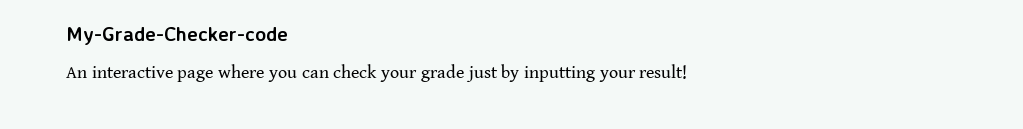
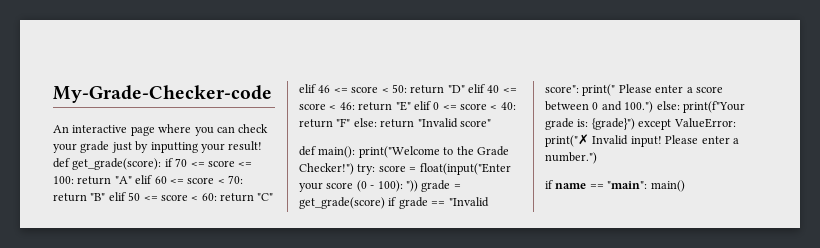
(688, 71) none -> [53,158,253,170] [53,175,243,185] [53,192,274,202] [299,84,517,94] [299,101,516,111] [299,118,491,128] [299,146,509,158] [299,163,511,175] [299,180,461,192] [299,197,489,209] [545,84,723,96] [545,101,745,113] [545,118,736,130] [545,134,739,147] [545,152,597,164] [545,180,685,192] def get_grade(score): if 70 <= score <= 100: return "A" elif 60 <= score < 70: return "B" elif 50 <= score < 60: return "C" elif 46 <= score < 50: return "D" elif 40 <= score < 46: return "E" elif 0 <= score < 40: return "F" else: return "Invalid score" // def main(): print("Welcome to the Grade Checker!") try: score = float(input("Enter your score (0 - 100): ")) grade = get_grade(score) if grade == "Invalid score": print(" Please enter a score between 0 and 100.") else: print(f"Your grade is: {grade}") except ValueError: print("✗ Invalid input! Please enter a number.") // if name == "main": main()

